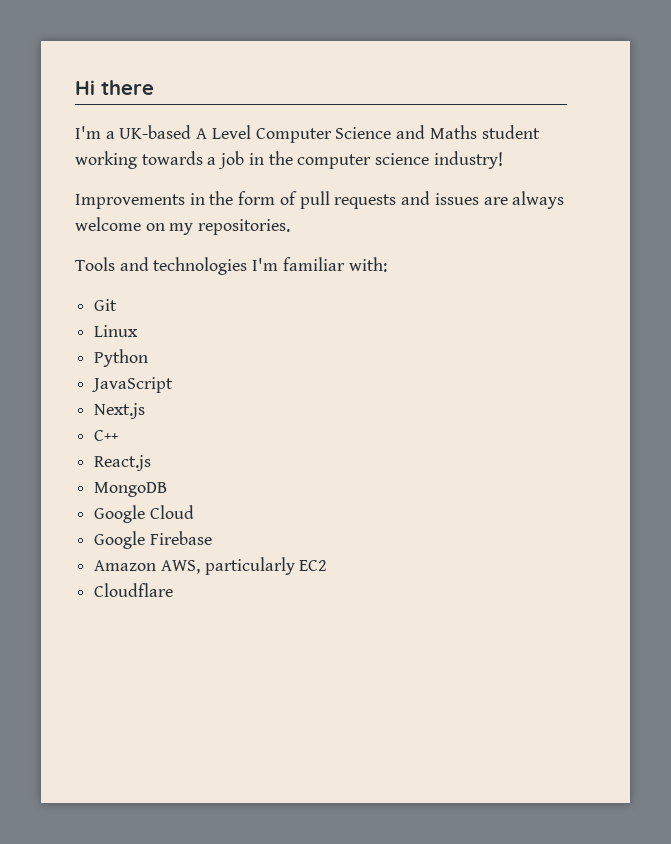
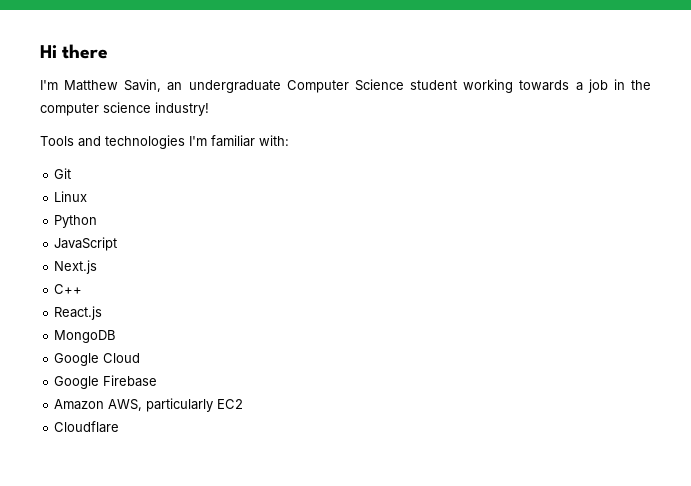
[105,125,477,143] a UK-based A Level Computer Science and Maths -> [64,79,404,93] Matthew Savin, an undergraduate Computer Science
[75,191,565,209] [75,217,291,235] // Improvements in the form of pull requests and issues are always welcome on my repositories. -> (209, 109) none

